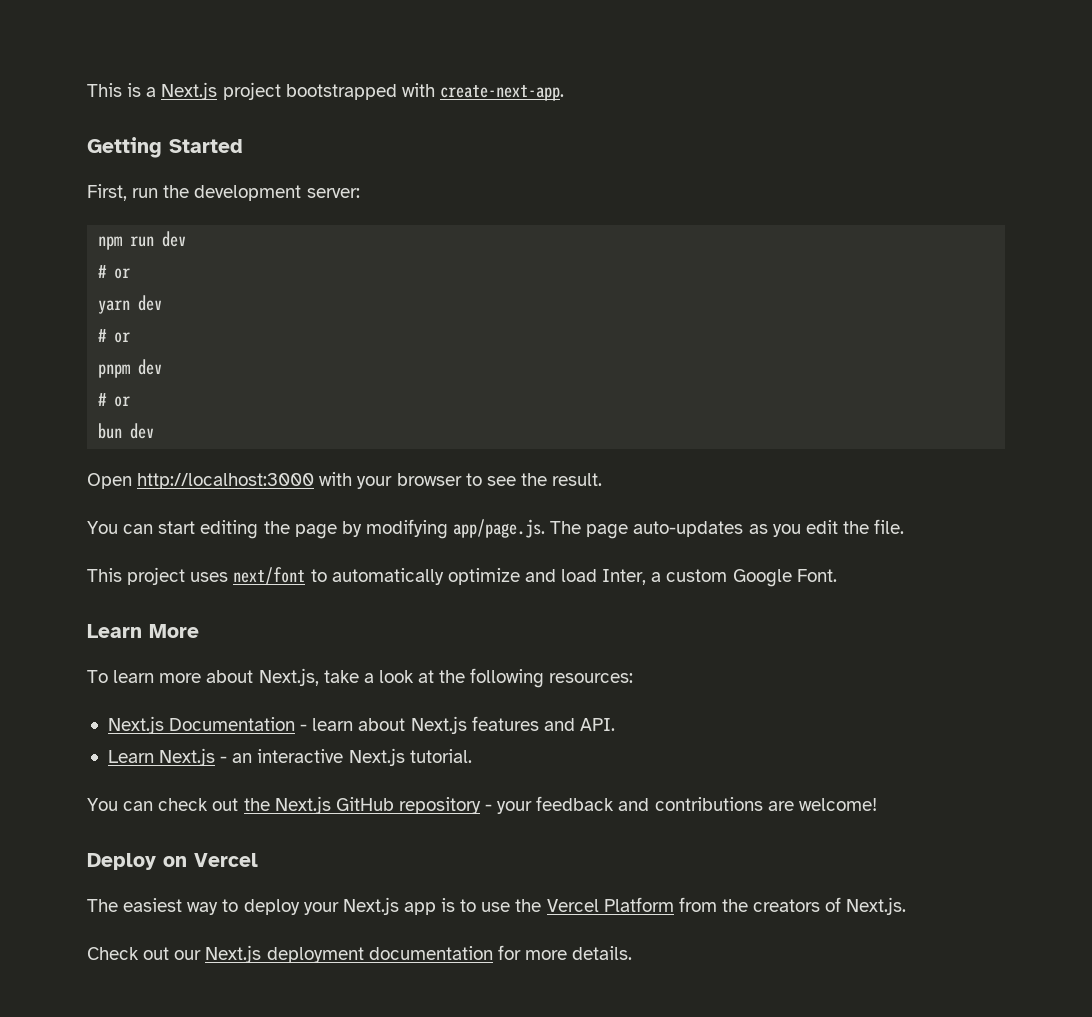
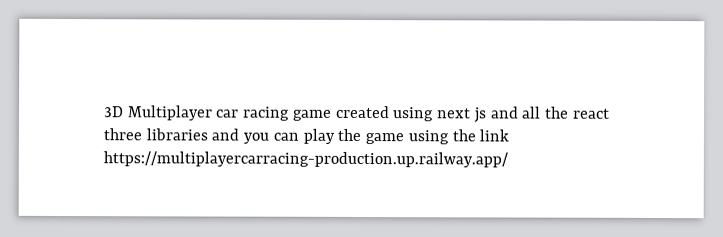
[87,82,564,101] [87,137,243,158] [87,184,360,201] [98,231,187,250] [98,265,131,279] [98,295,163,314] [98,329,131,343] [98,359,163,378] [98,393,131,407] [98,423,155,439] [87,472,603,489] [87,519,905,539] [87,567,837,587] [87,624,199,638] [87,668,634,688] [107,716,615,734] [107,748,472,766] [87,796,877,814] [87,853,258,870] [87,897,907,915] [87,945,633,963] This is a Next.js project bootstrapped with create-next-app. // Getting Started // First, run the development server: // npm run dev // # or // yarn dev // # or // pnpm dev // # or // bun dev // Open http://localhost:3000 with your browser to see the result. // You can start editing the page by modifying app/page.js. The page auto-updates as you edit the file. // This project uses next/font to automatically optimize and load Inter, a custom Google Font. // Learn More // To learn more about Next.js, take a look at the following resources: // Next.js Documentation - learn about Next.js features and API. // Learn Next.js - an interactive Next.js tutorial. // You can check out the Next.js GitHub repository - your feedback and contributions are welcome! // Deploy on Vercel // The easiest way to deploy your Next.js app is to use the Vercel Platform from the creators of Next.js. // Check out our Next.js deployment documentation for more details. -> [104,105,610,123] [103,128,510,145] [103,151,508,168] 3D Multiplayer car racing game created using next js and all the react three libraries and you can play the game using the link https://multiplayercarracing-production.up.railway.app/

